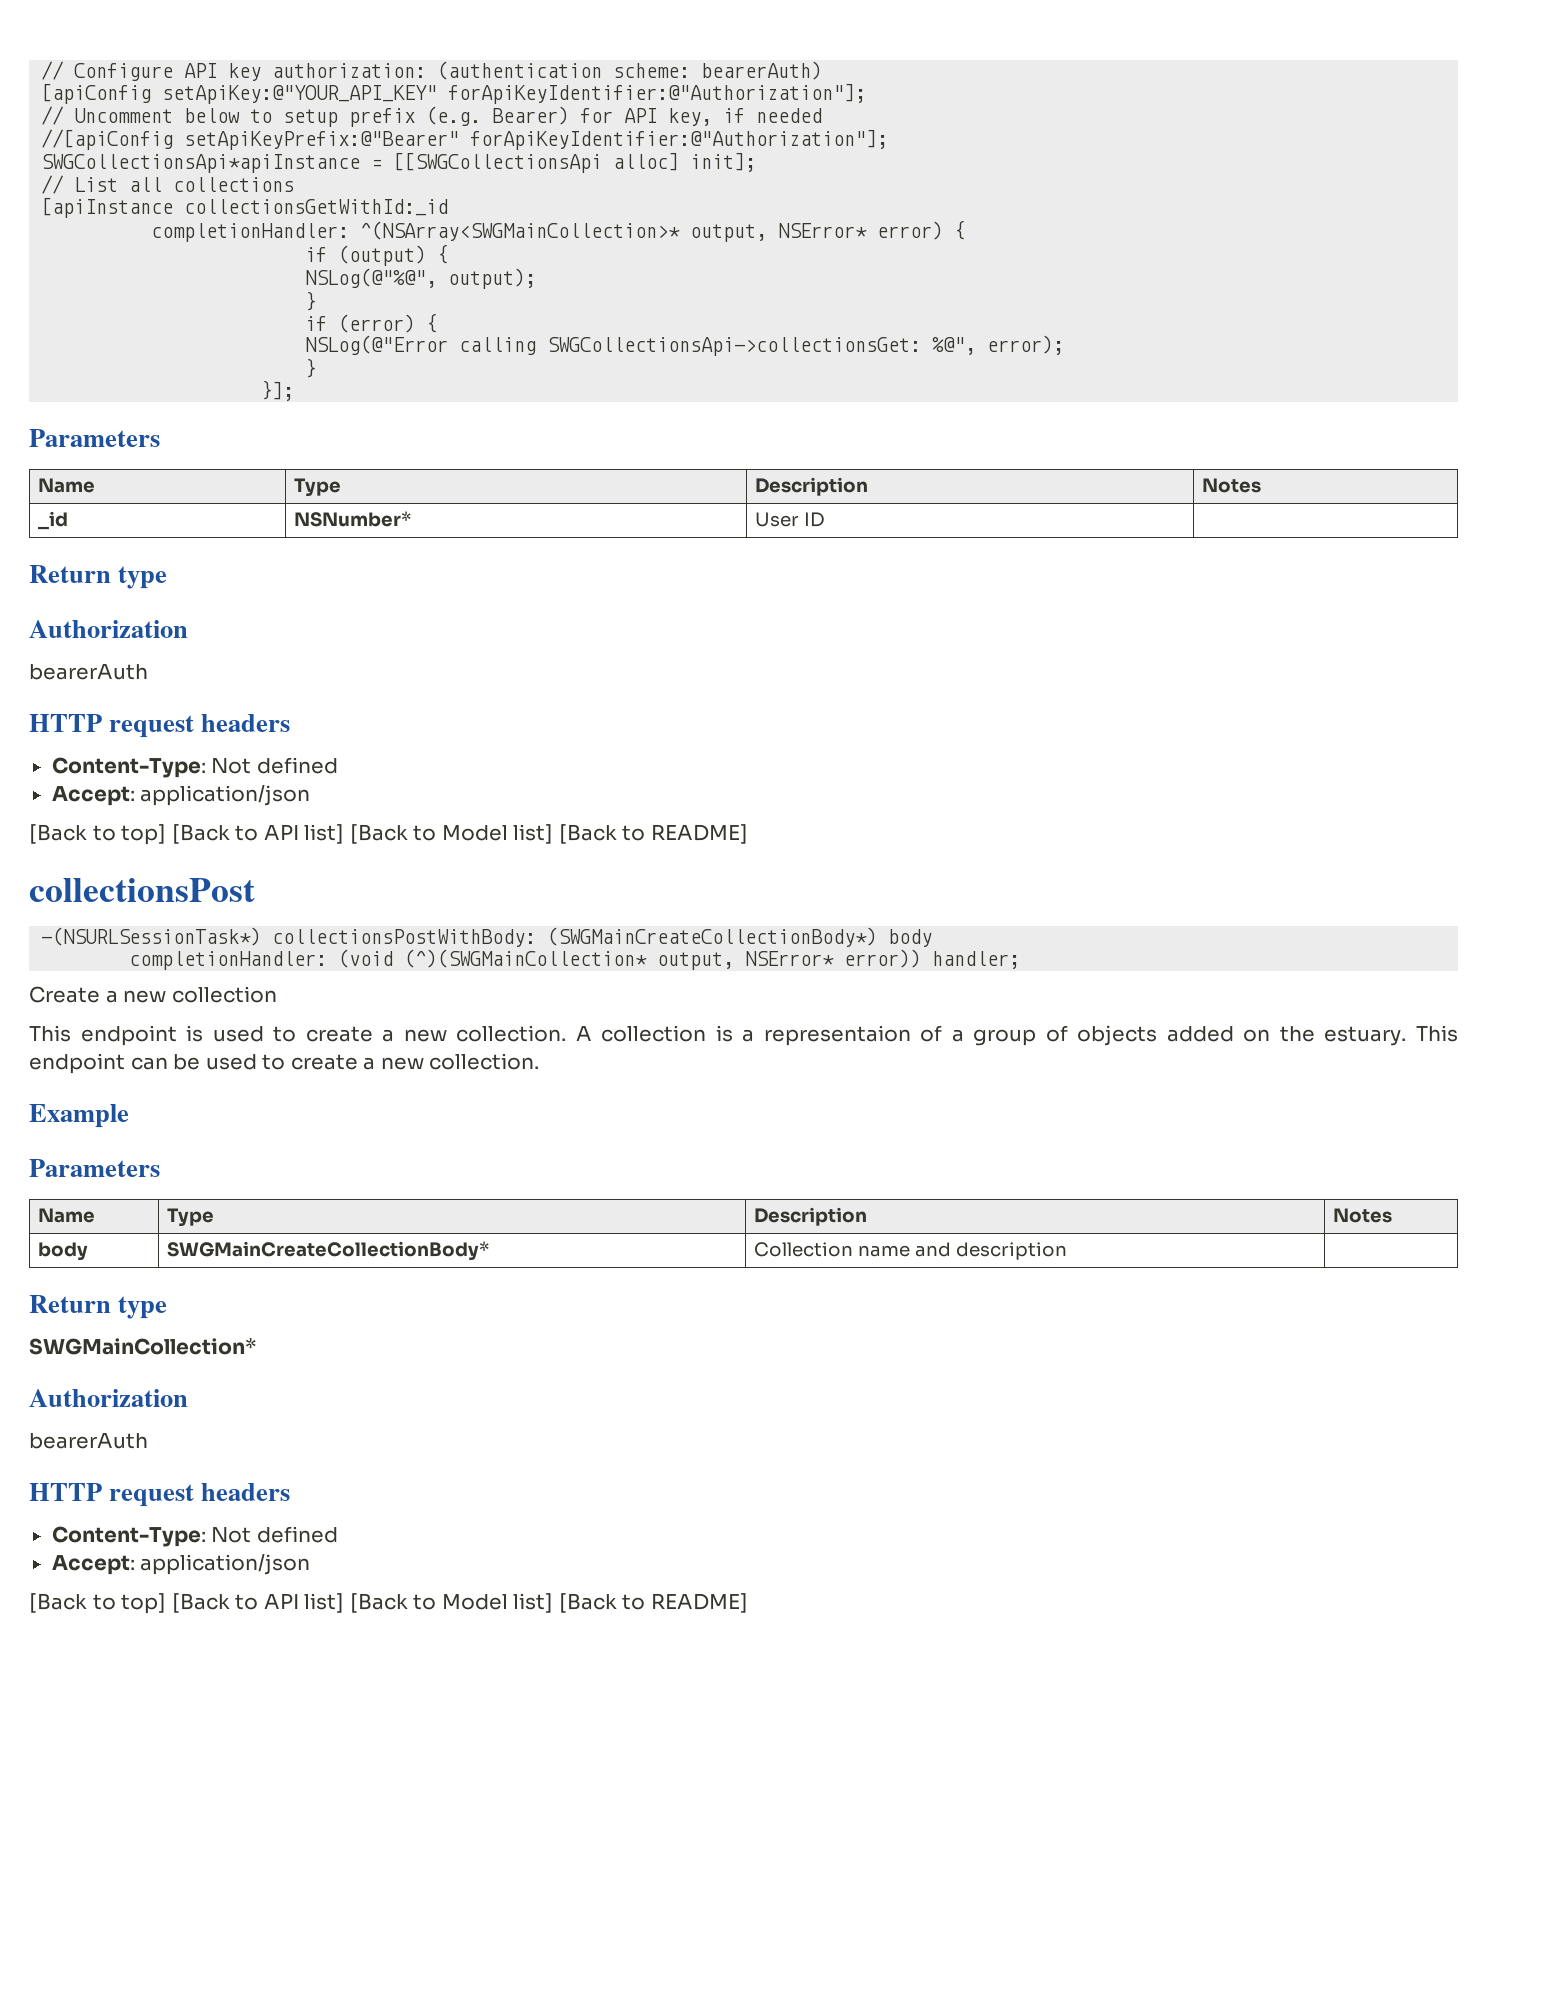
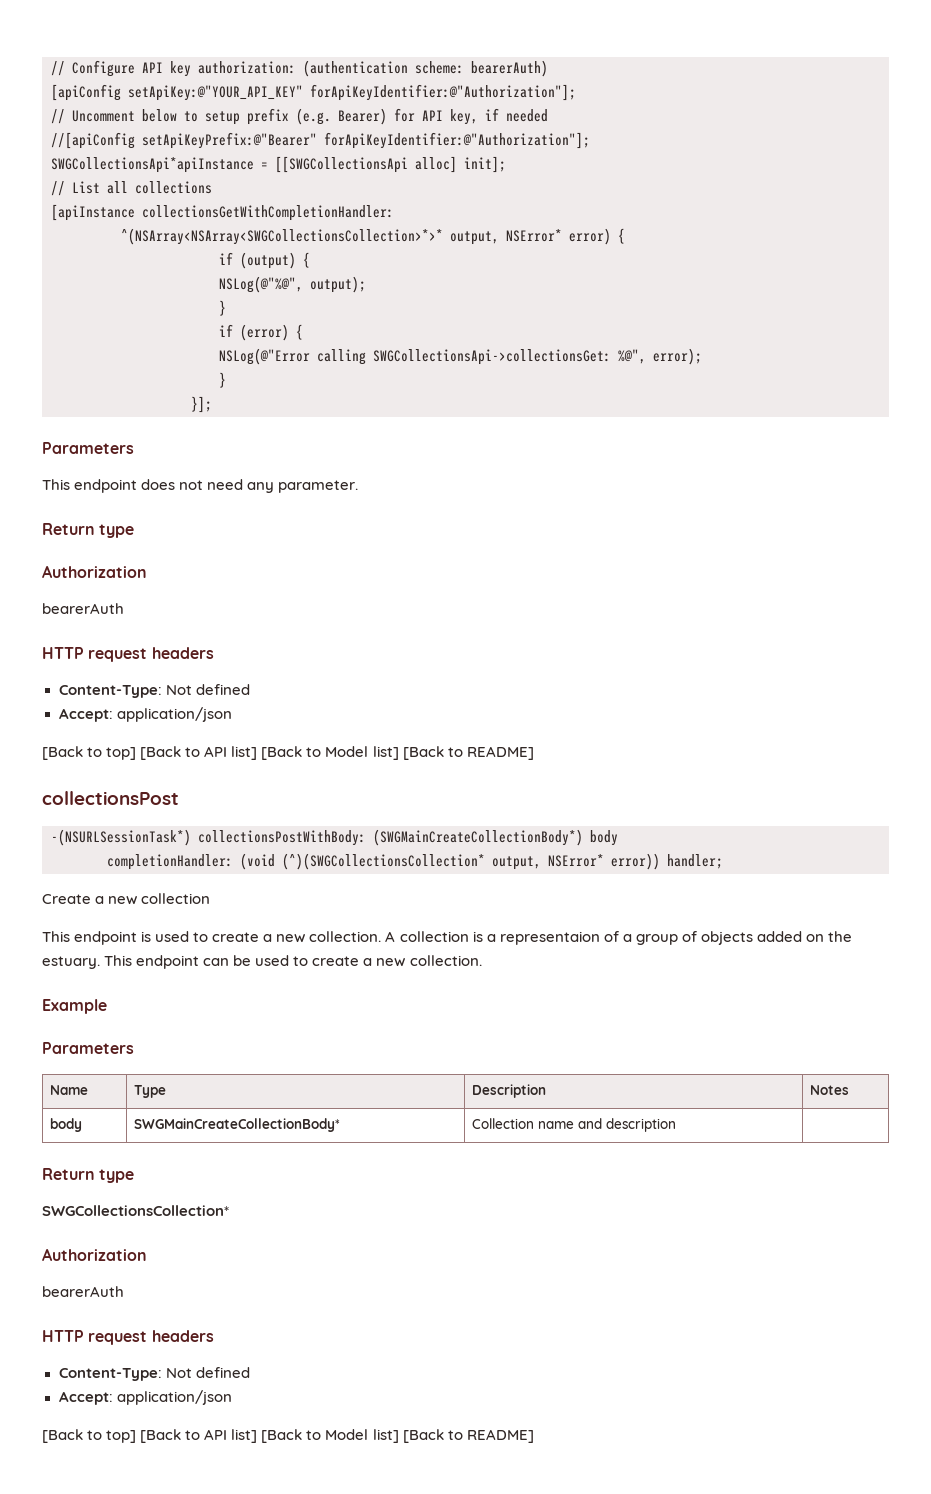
[184,199,449,216] [151,221,681,242] collectionsGetWithId:_id // completionHandler: ^(NSArray<SWGMainCollection>* -> [142,205,394,221] [121,228,443,245] collectionsGetWithCompletionHandler: // ^(NSArray<NSArray<SWGCollectionsCollection>*>*
[37,478,95,493] [293,478,341,497] [754,477,868,496] [1201,478,1261,493] [37,511,68,530] [293,511,411,527] [754,512,825,527] // Name | Type | Description | Notes // _id | NSNumber* | User ID | -> [42,479,359,493] // This endpoint does not need any parameter.
[404,949,648,968] (^)(SWGMainCollection* -> [282,853,485,870] (^)(SWGCollectionsCollection*
[29,1338,257,1355] SWGMainCollection* -> [42,1205,229,1216] SWGCollectionsCollection*

